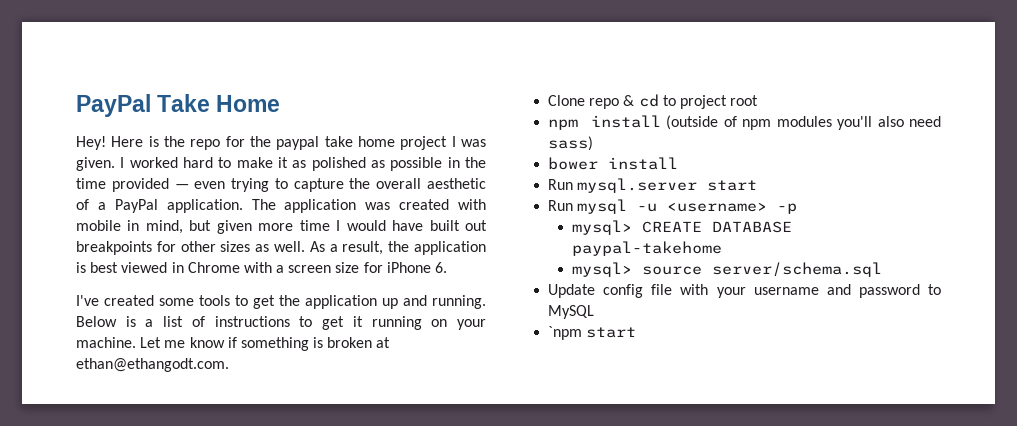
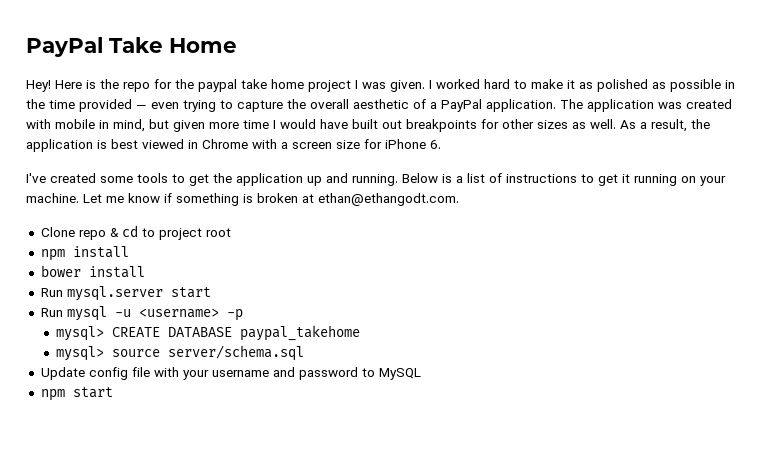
[666,115,941,130] [548,136,594,151] (outside of npm modules you'll also need sass) -> (129, 252) none
[571,241,722,256] paypal-takehome -> [240,325,361,341] paypal_takehome
[548,326,583,340] `npm -> [40,389,65,401] npm

